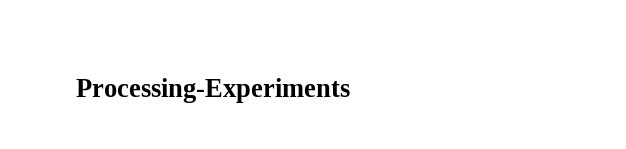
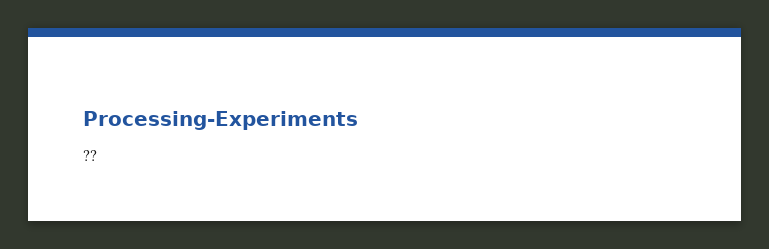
(350, 90) none -> [83,150,97,161] // ??

